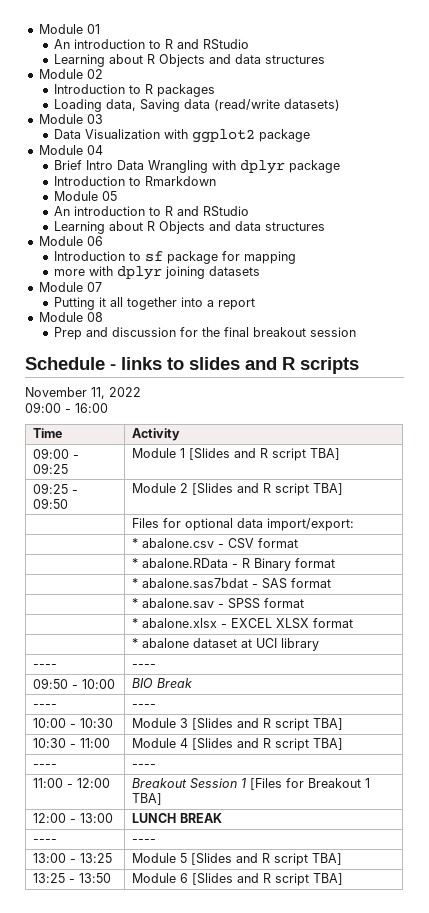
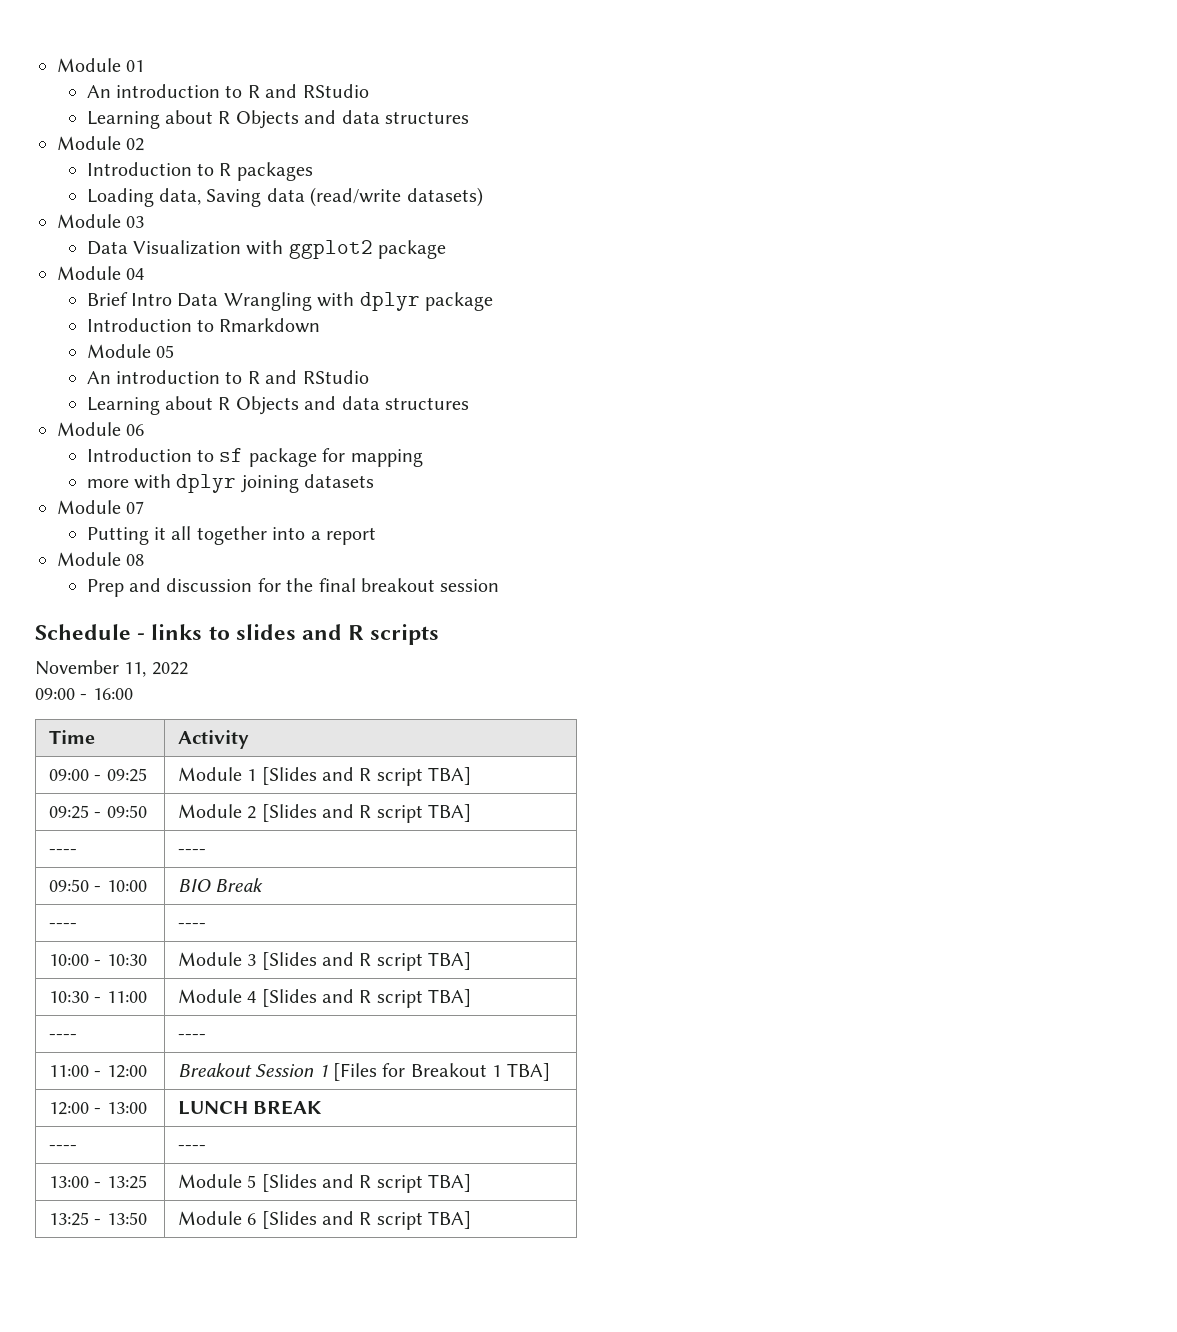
[132,518,355,531] [132,538,299,549] [132,558,336,571] [132,578,332,589] [132,598,305,609] [132,618,354,629] [132,638,320,651] // | Files for optional data import/export: // | * abalone.csv - CSV format // | * abalone.RData - R Binary format // | * abalone.sas7bdat - SAS format // | * abalone.sav - SPSS format // | * abalone.xlsx - EXCEL XLSX format // | * abalone dataset at UCI library -> (472, 813) none

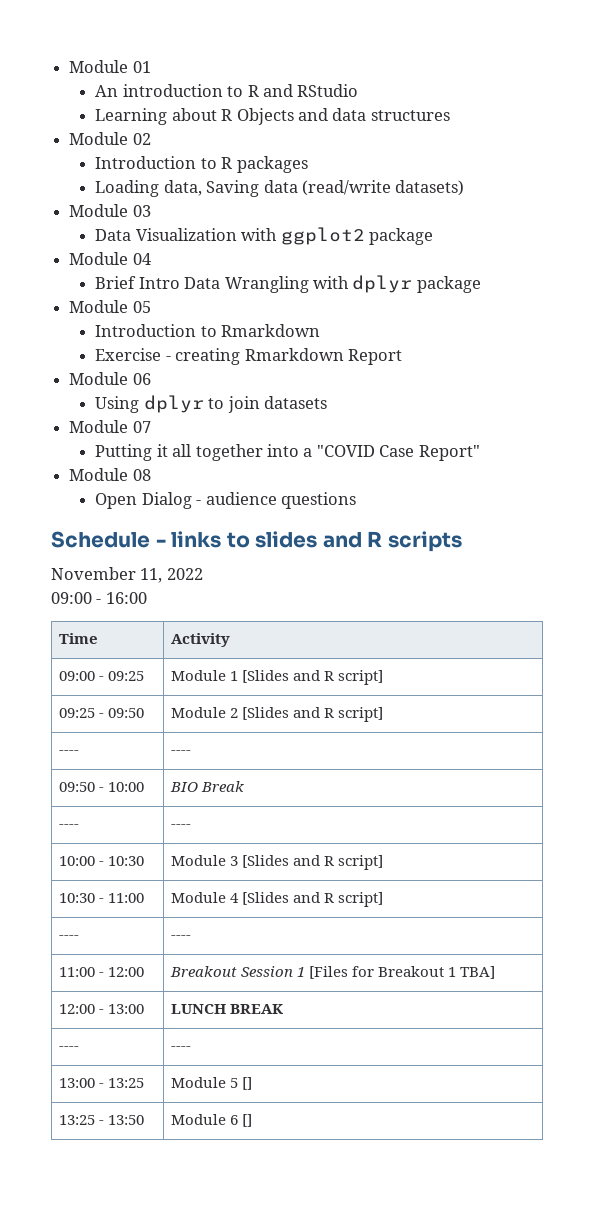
(494, 301) none -> [69,300,151,313] // Module 05
[86,344,175,358] [86,370,369,384] [86,396,470,415] [57,422,145,436] [86,448,423,467] [86,474,299,493] Module 05 // An introduction to R and RStudio // Learning about R Objects and data structures // Module 06 // Introduction to sf package for mapping // more with dplyr joining -> [95,348,402,365] [69,372,151,385] [95,395,260,413] Exercise - creating Rmarkdown Report // Module 06 // Using dplyr to join
[326,527,377,545] report -> [316,445,480,461] "COVID Case Report"
[86,578,500,597] Prep and discussion for the final breakout session -> [95,492,356,509] Open Dialog - audience questions
[376,767,472,786] script TBA] -> [337,670,383,685] script]
[376,804,472,823] script TBA] -> [337,707,383,722] script]
[376,952,472,971] script TBA] -> [337,855,383,870] script]
[376,989,472,1008] script TBA] -> [337,892,383,907] script]
[261,1174,472,1193] [Slides and R script TBA] -> [241,1077,252,1090] []
[261,1211,472,1230] [Slides and R script TBA] -> [241,1114,252,1127] []

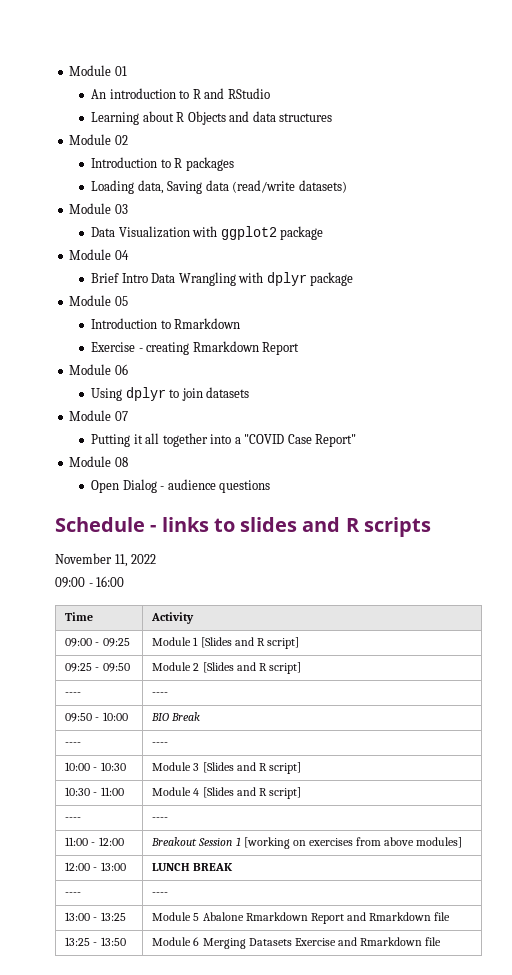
[308,966,496,979] [Files for Breakout 1 TBA] -> [243,837,463,849] [working on exercises from above modules]
[241,1077,252,1090] [] -> [202,912,451,924] Abalone Rmarkdown Report and Rmarkdown file
[241,1114,252,1127] [] -> [202,937,442,949] Merging Datasets Exercise and Rmarkdown file

